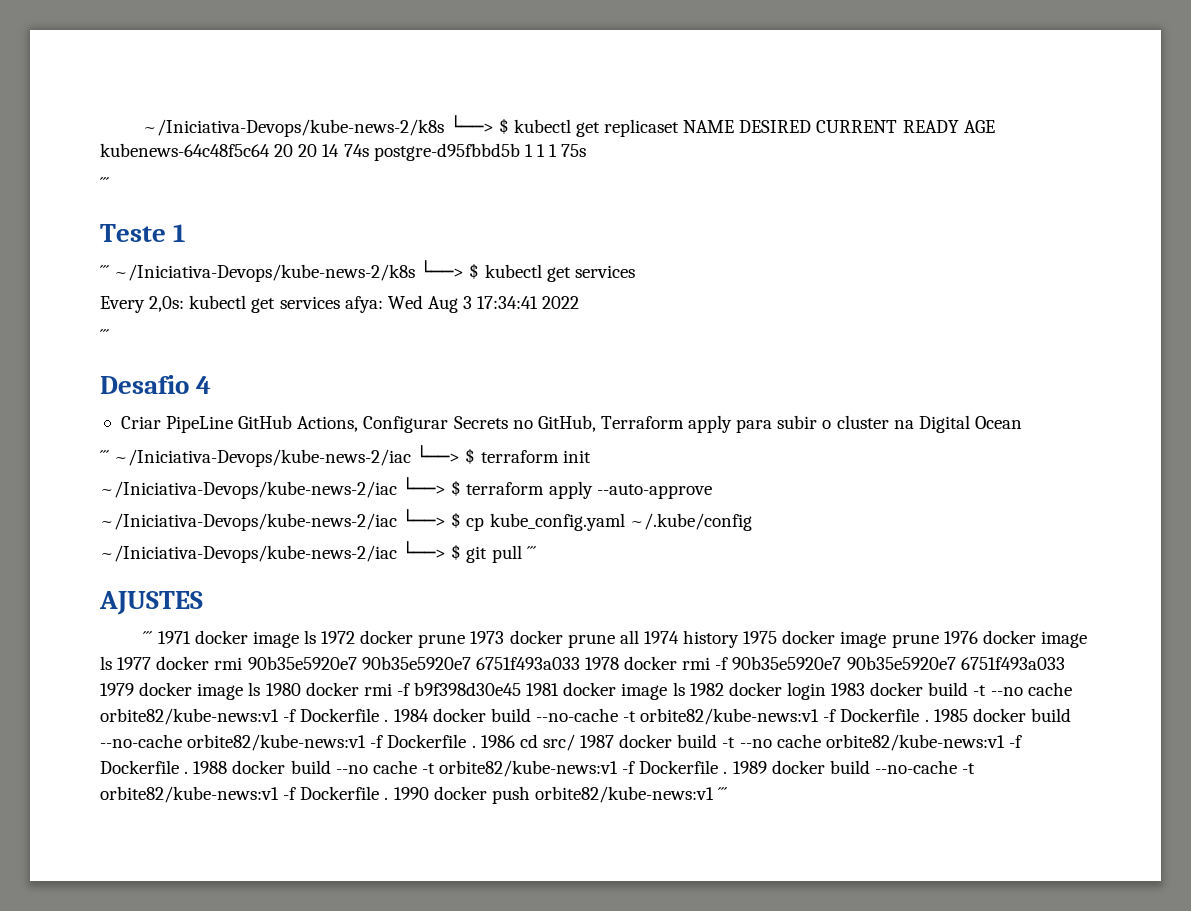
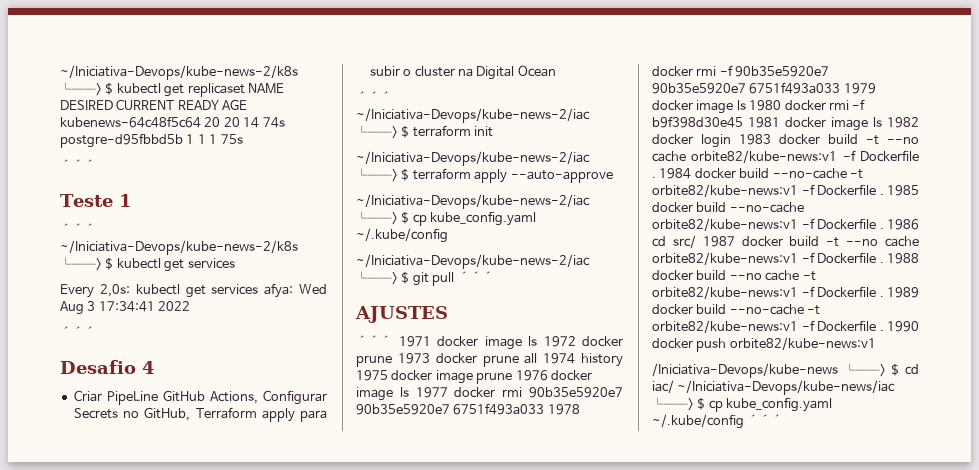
(714, 794) none -> [652,363,919,378] [652,380,896,395] [652,397,833,412] [652,414,744,429] // /Iniciativa-Devops/kube-news └──> $ cd iac/ ~/Iniciativa-Devops/kube-news/iac └──> $ cp kube_config.yaml ~/.kube/config

